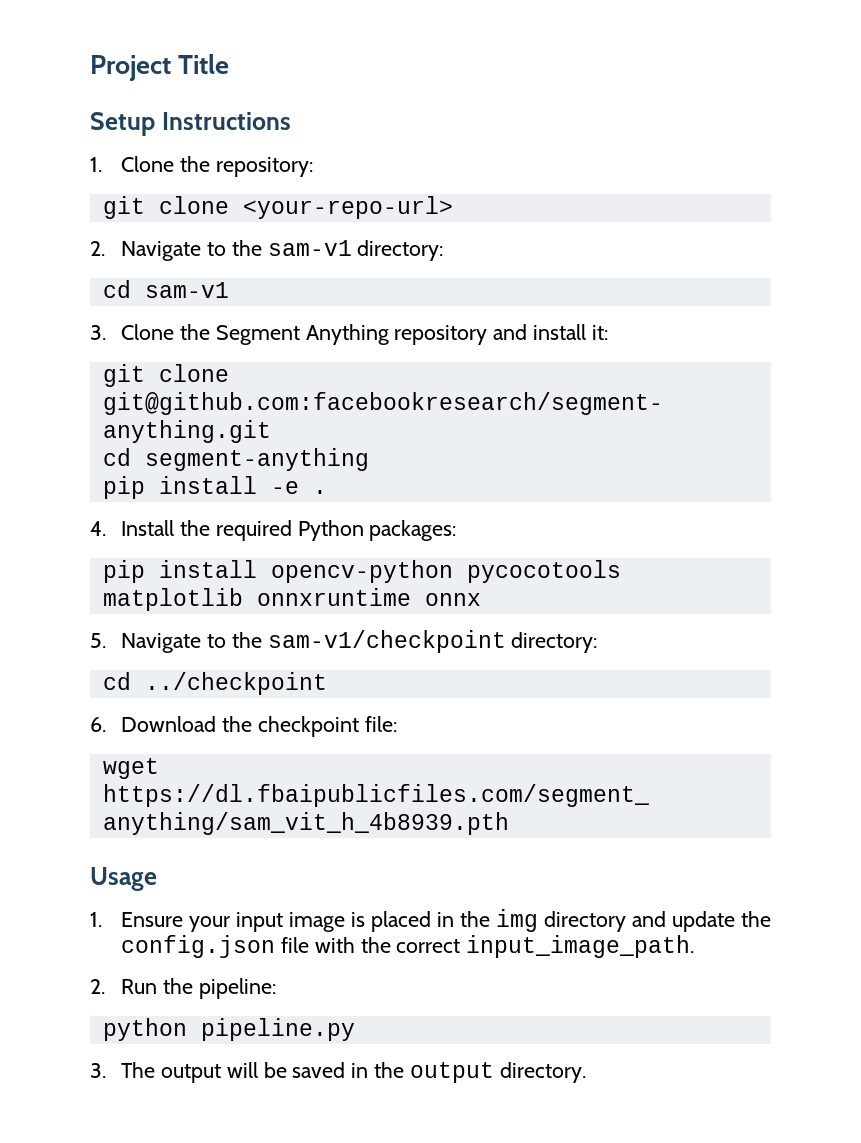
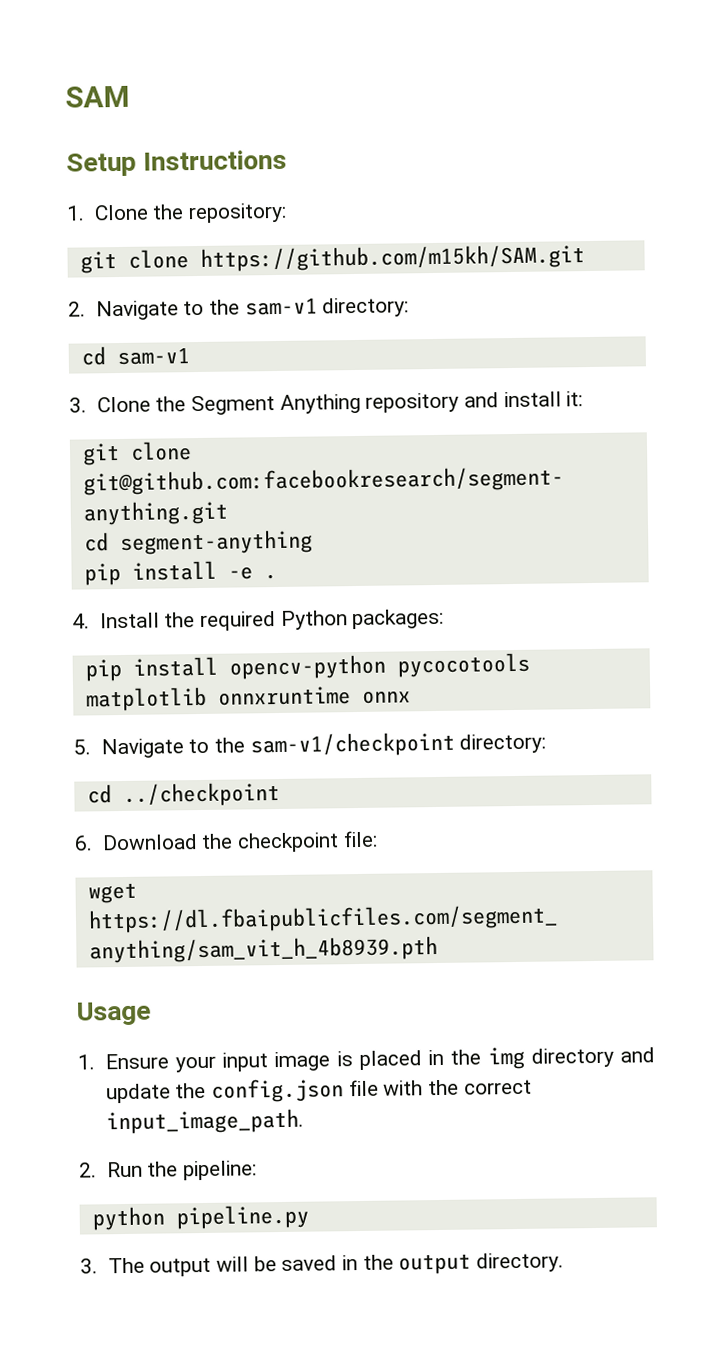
[90,54,230,81] Project Title -> [65,85,130,108] SAM
[242,196,453,219] <your-repo-url> -> [199,244,585,272] https://github.com/m15kh/SAM.git

